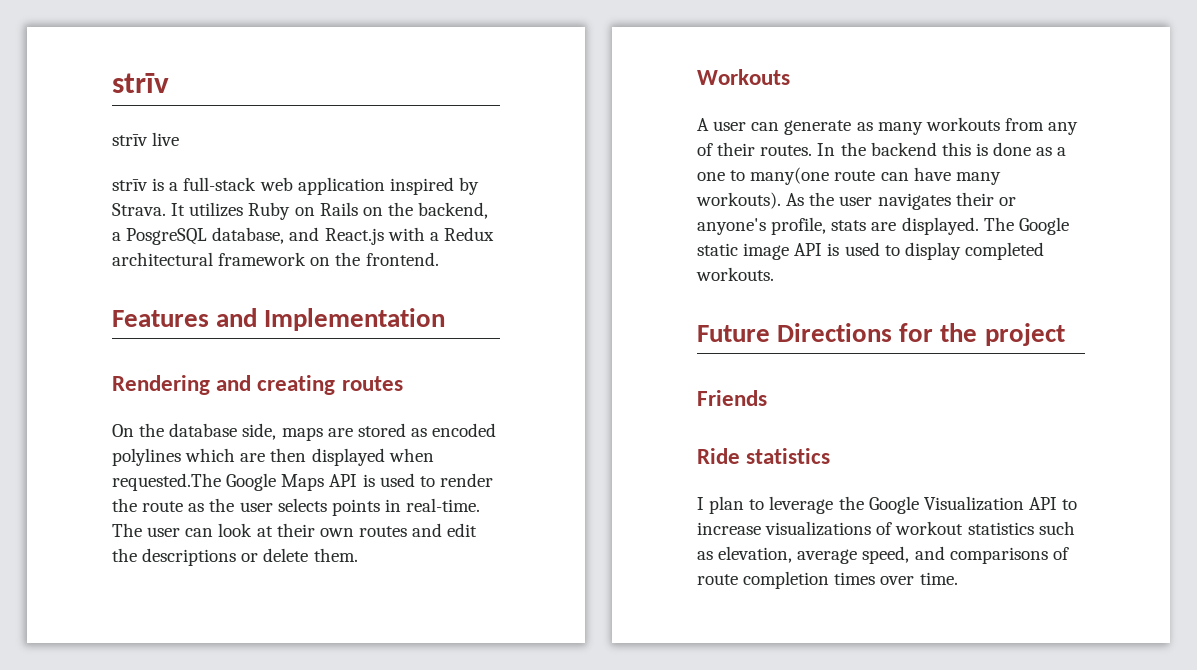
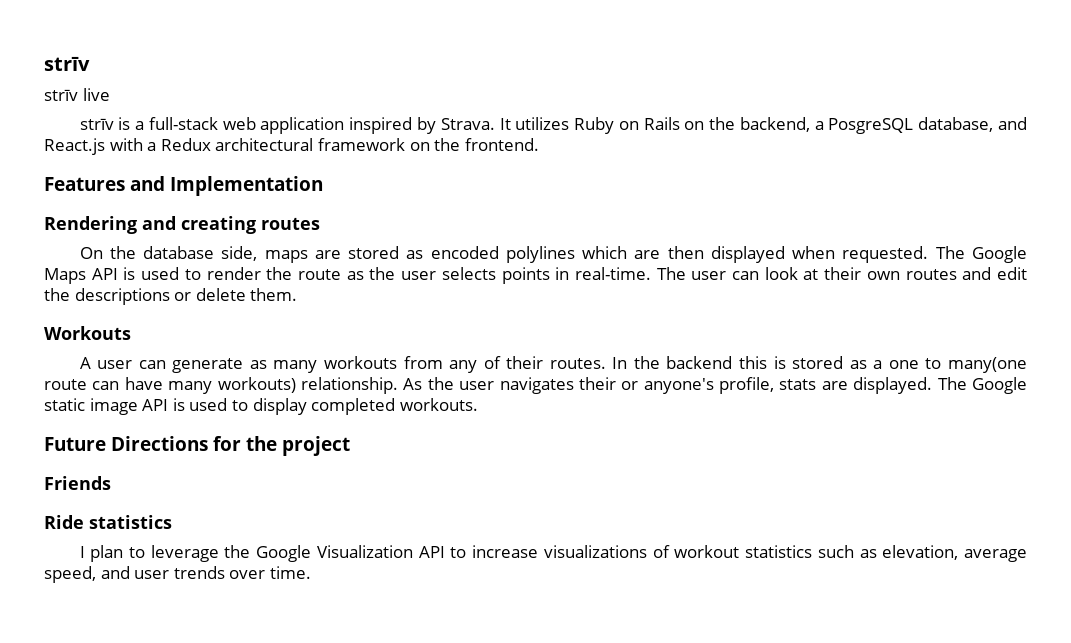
[112,473,221,491] requested.The -> [842,246,965,263] requested. The
[993,142,1032,156] done -> [792,356,844,369] stored
[696,192,781,209] workouts). -> [217,377,398,394] workouts) relationship.
[949,547,1069,564] [697,571,876,589] comparisons of route completion times -> [134,566,225,579] user trends

